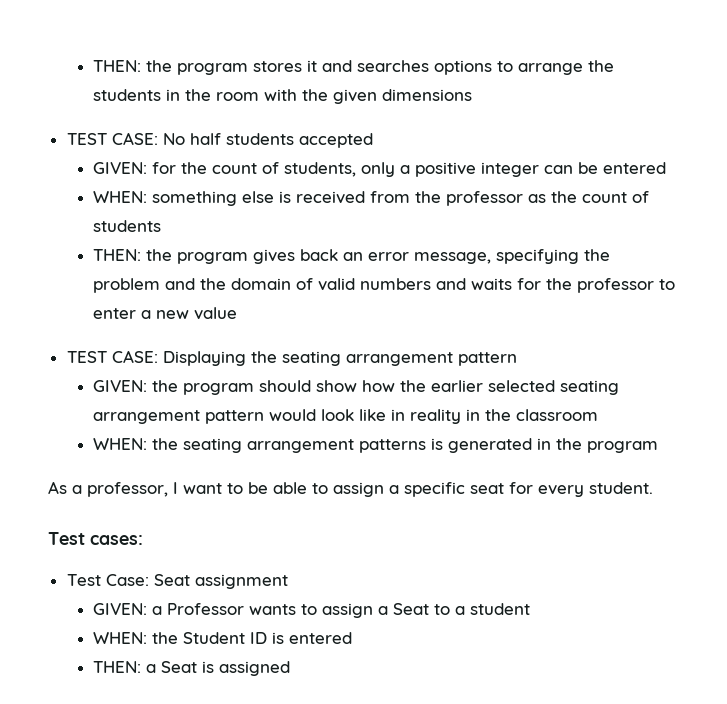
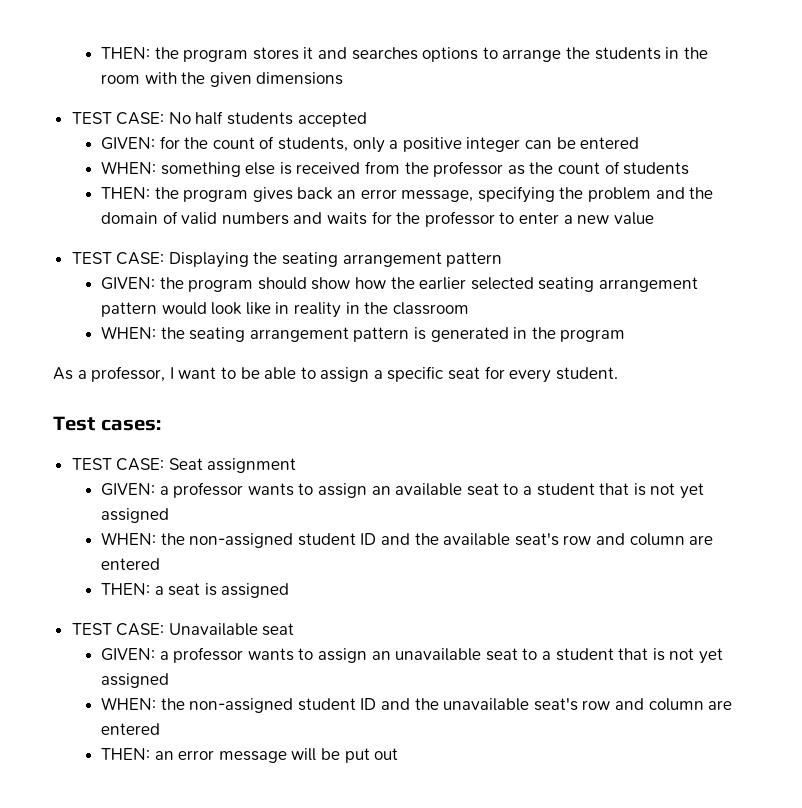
[359,439,427,453] patterns -> [353,327,410,342] pattern
[66,574,149,586] Test Case: -> [71,458,165,471] TEST CASE:
[167,603,531,618] [93,632,285,644] Professor wants to assign a Seat to a student // WHEN: the Student ID is -> [173,482,704,499] [101,508,170,523] [101,532,714,548] professor wants to assign an available seat to a student that is not yet assigned // WHEN: the non-assigned student ID and the available seat's row and column are
[161,661,198,673] Seat -> [168,583,201,596] seat
(291, 668) none -> [71,623,295,636] [101,647,723,664] [101,673,170,688] [101,697,733,713] [101,723,161,735] [101,748,399,763] // TEST CASE: Unavailable seat // GIVEN: a professor wants to assign an unavailable seat to a student that is not yet assigned // WHEN: the non-assigned student ID and the unavailable seat's row and column are entered // THEN: an error message will be put out

